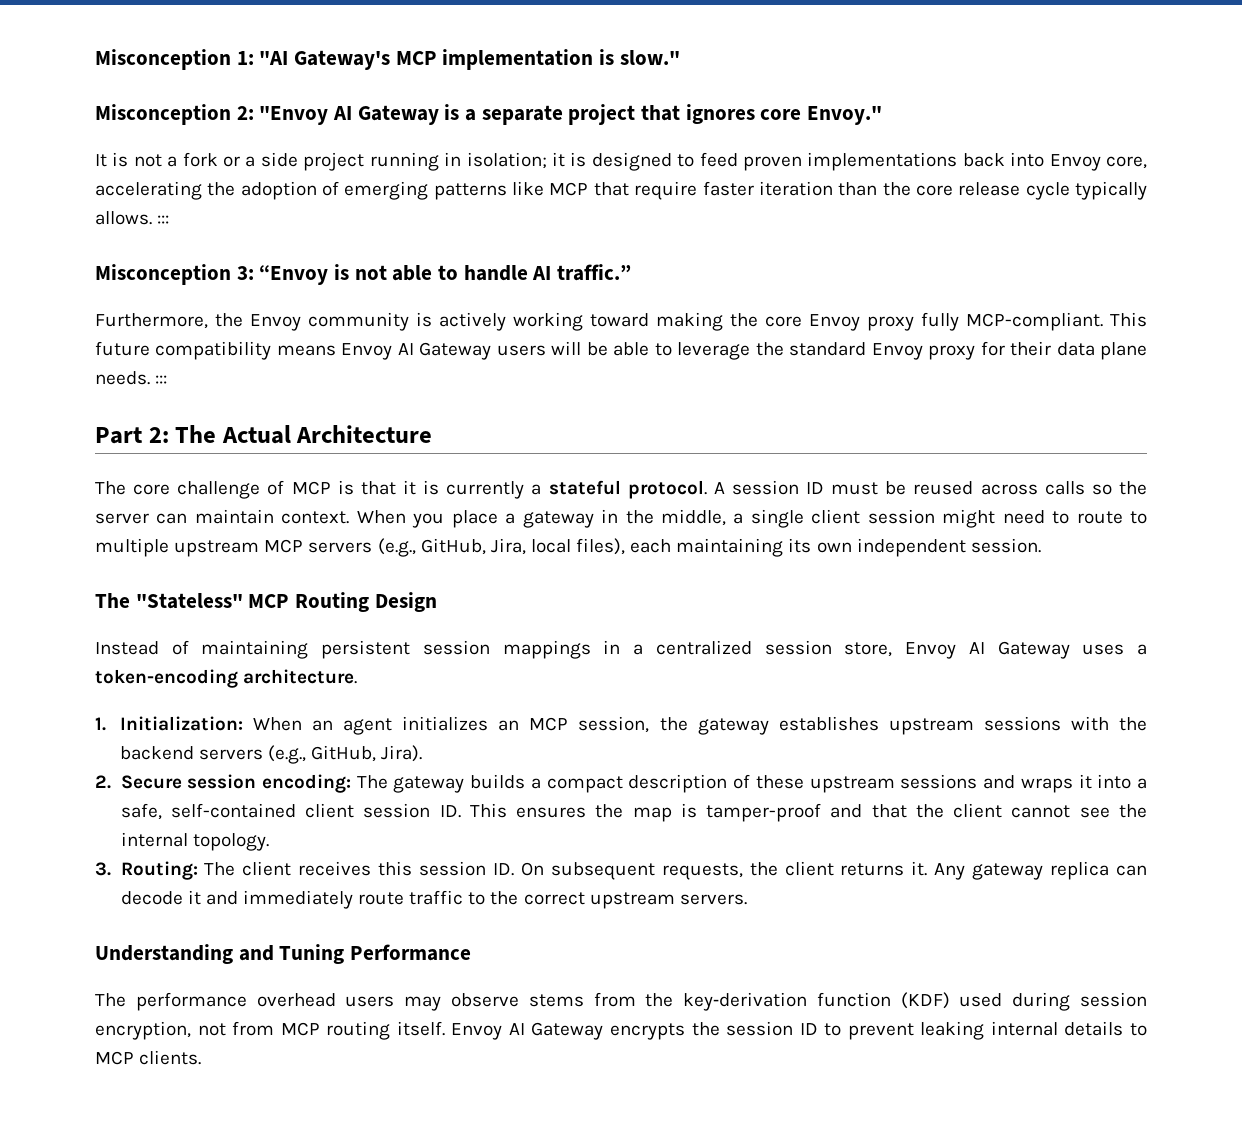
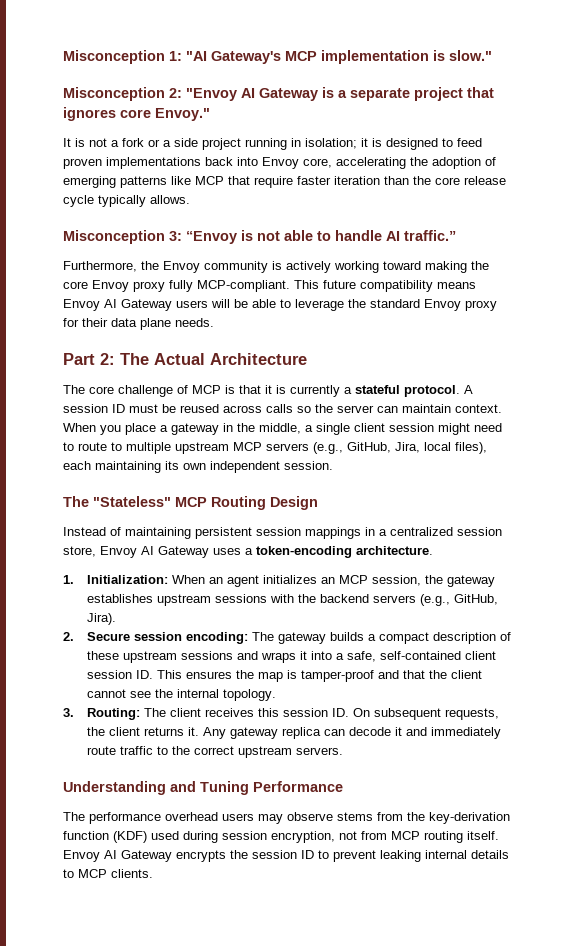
[157,215,170,224] ::: -> (190, 199) none
[155,375,168,384] ::: -> (214, 322) none

